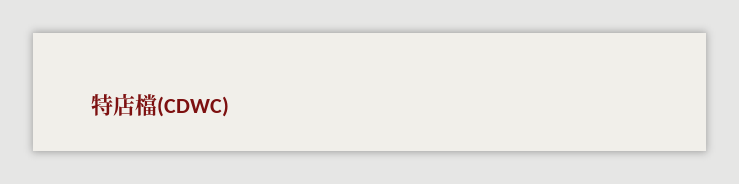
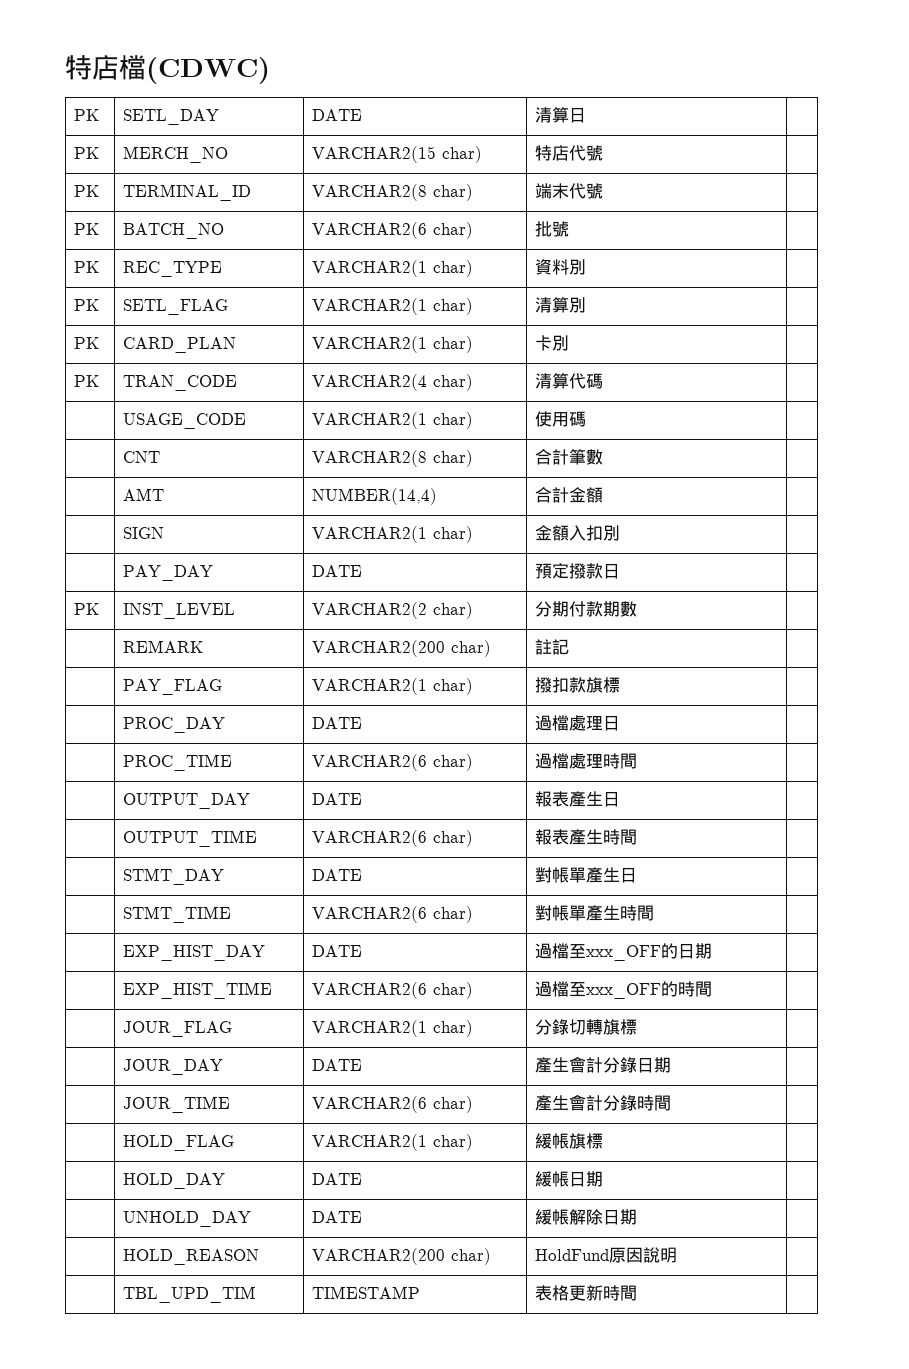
(229, 106) none -> [74,109,100,121] [123,109,220,125] [312,109,363,121] [535,107,587,123] [74,147,100,159] [123,146,229,163] [312,146,483,163] [535,145,604,161] [74,185,100,197] [123,184,252,201] [312,184,474,201] [535,183,604,199] [74,223,100,235] [123,223,225,239] [312,222,474,239] [535,221,570,237] [74,261,100,273] [123,261,223,277] [312,260,474,277] [535,259,587,275] [74,299,100,311] [123,299,229,315] [312,298,474,315] [535,297,587,313] [74,337,100,349] [123,337,237,353] [312,336,474,353] [535,335,570,351] [74,375,100,387] [123,375,238,391] [312,374,474,391] [535,373,604,389] [123,413,247,429] [312,412,474,429] [535,411,587,427] [123,451,161,463] [312,450,474,467] [535,449,604,465] [123,488,165,501] [312,488,438,505] [535,487,604,503] [123,527,165,539] [312,526,474,543] [535,525,621,541] [123,565,214,581] [312,565,363,577] [535,563,621,579] [74,603,100,615] [123,603,236,619] [312,602,474,619] [535,601,638,617] [123,640,204,653] [312,640,492,657] [535,639,570,655] [123,679,223,695] [312,678,474,695] [535,677,621,693] [123,717,226,733] [312,717,363,729] [535,715,621,731] [123,754,233,771] [312,754,474,771] [535,753,638,769] [123,793,251,809] [312,793,363,805] [535,791,621,807] [123,830,258,847] [312,830,474,847] [535,829,638,845] [123,868,225,885] [312,869,363,881] [535,867,638,883] [123,906,232,923] [312,906,474,923] [535,905,655,921] [123,945,266,961] [312,945,363,957] [535,943,713,961] [123,982,273,999] [312,982,474,999] [535,981,713,999] [123,1021,233,1037] [312,1020,474,1037] [535,1019,638,1035] [123,1059,224,1075] [312,1059,363,1071] [535,1056,672,1073] [123,1096,231,1113] [312,1096,474,1113] [535,1094,672,1111] [123,1135,235,1151] [312,1134,474,1151] [535,1133,604,1149] [123,1173,226,1189] [312,1173,363,1185] [535,1171,604,1187] [123,1211,252,1227] [312,1211,363,1223] [535,1209,638,1225] [123,1249,260,1265] [312,1248,492,1265] [535,1247,678,1263] [123,1286,257,1303] [312,1286,421,1299] [535,1285,638,1301] // PK | SETL_DAY | DATE | 清算日 | // PK | MERCH_NO | VARCHAR2(15 char) | 特店代號 | // PK | TERMINAL_ID | VARCHAR2(8 char) | 端末代號 | // PK | BATCH_NO | VARCHAR2(6 char) | 批號 | // PK | REC_TYPE | VARCHAR2(1 char) | 資料別 | // PK | SETL_FLAG | VARCHAR2(1 char) | 清算別 | // PK | CARD_PLAN | VARCHAR2(1 char) | 卡別 | // PK | TRAN_CODE | VARCHAR2(4 char) | 清算代碼 | // | USAGE_CODE | VARCHAR2(1 char) | 使用碼 | // | CNT | VARCHAR2(8 char) | 合計筆數 | // | AMT | NUMBER(14,4) | 合計金額 | // | SIGN | VARCHAR2(1 char) | 金額入扣別 | // | PAY_DAY | DATE | 預定撥款日 | // PK | INST_LEVEL | VARCHAR2(2 char) | 分期付款期數 | // | REMARK | VARCHAR2(200 char) | 註記 | // | PAY_FLAG | VARCHAR2(1 char) | 撥扣款旗標 | // | PROC_DAY | DATE | 過檔處理日 | // | PROC_TIME | VARCHAR2(6 char) | 過檔處理時間 | // | OUTPUT_DAY | DATE | 報表產生日 | // | OUTPUT_TIME | VARCHAR2(6 char) | 報表產生時間 | // | STMT_DAY | DATE | 對帳單產生日 | // | STMT_TIME | VARCHAR2(6 char) | 對帳單產生時間 | // | EXP_HIST_DAY | DATE | 過檔至xxx_OFF的日期 | // | EXP_HIST_TIME | VARCHAR2(6 char) | 過檔至xxx_OFF的時間 | // | JOUR_FLAG | VARCHAR2(1 char) | 分錄切轉旗標 | // | JOUR_DAY | DATE | 產生會計分錄日期 | // | JOUR_TIME | VARCHAR2(6 char) | 產生會計分錄時間 | // | HOLD_FLAG | VARCHAR2(1 char) | 緩帳旗標 | // | HOLD_DAY | DATE | 緩帳日期 | // | UNHOLD_DAY | DATE | 緩帳解除日期 | // | HOLD_REASON | VARCHAR2(200 char) | HoldFund原因說明 | // | TBL_UPD_TIM | TIMESTAMP | 表格更新時間 |

